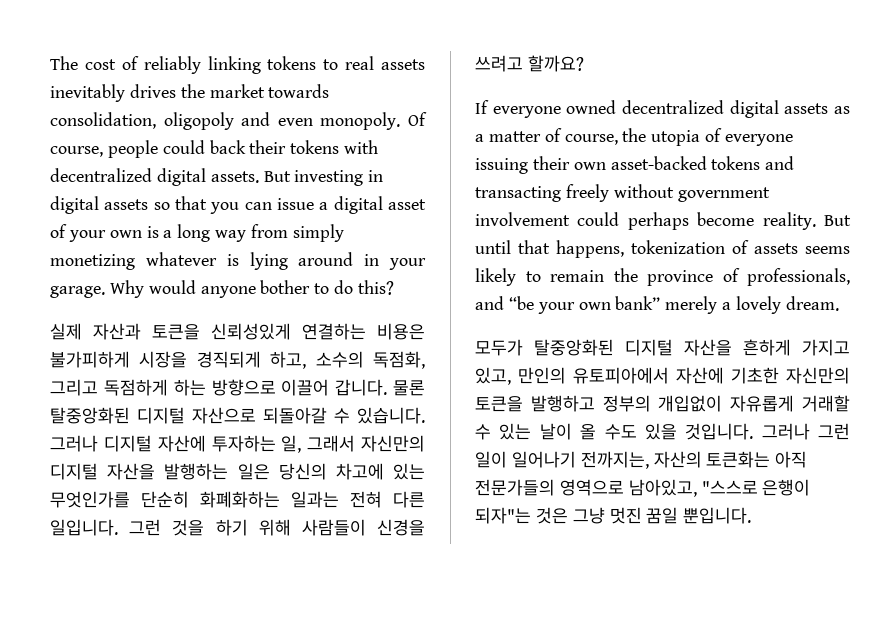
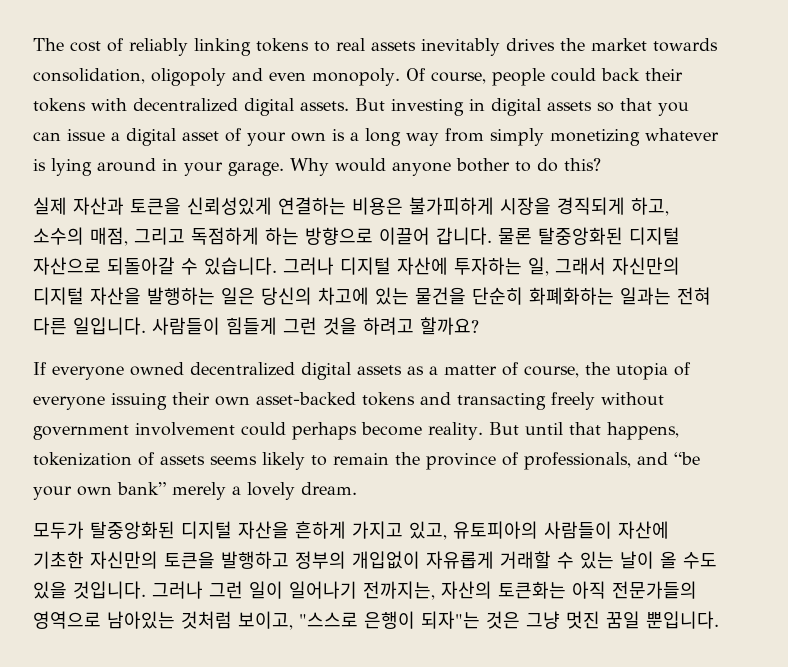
[373,351,425,369] 독점화, -> [90,227,128,246] 매점,
[50,491,130,508] 무엇인가를 -> [415,287,466,305] 물건을
[129,519,426,536] [475,55,523,72] 그런 것을 하기 위해 사람들이 신경을 쓰려고 -> [152,317,414,335] 사람들이 힘들게 그런 것을 하려고
[518,367,669,384] 만인의 유토피아에서 -> [453,521,612,539] 유토피아의 사람들이
[628,479,697,497] 남아있고, -> [107,611,293,630] 남아있는 것처럼 보이고,

